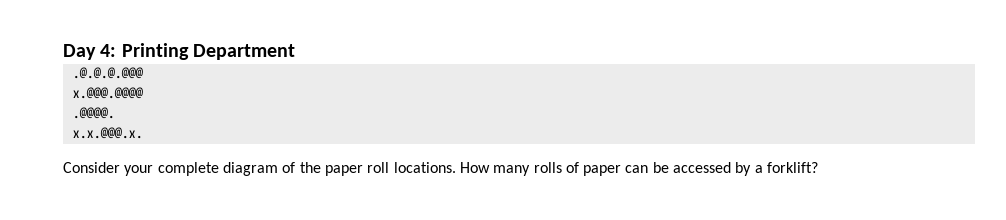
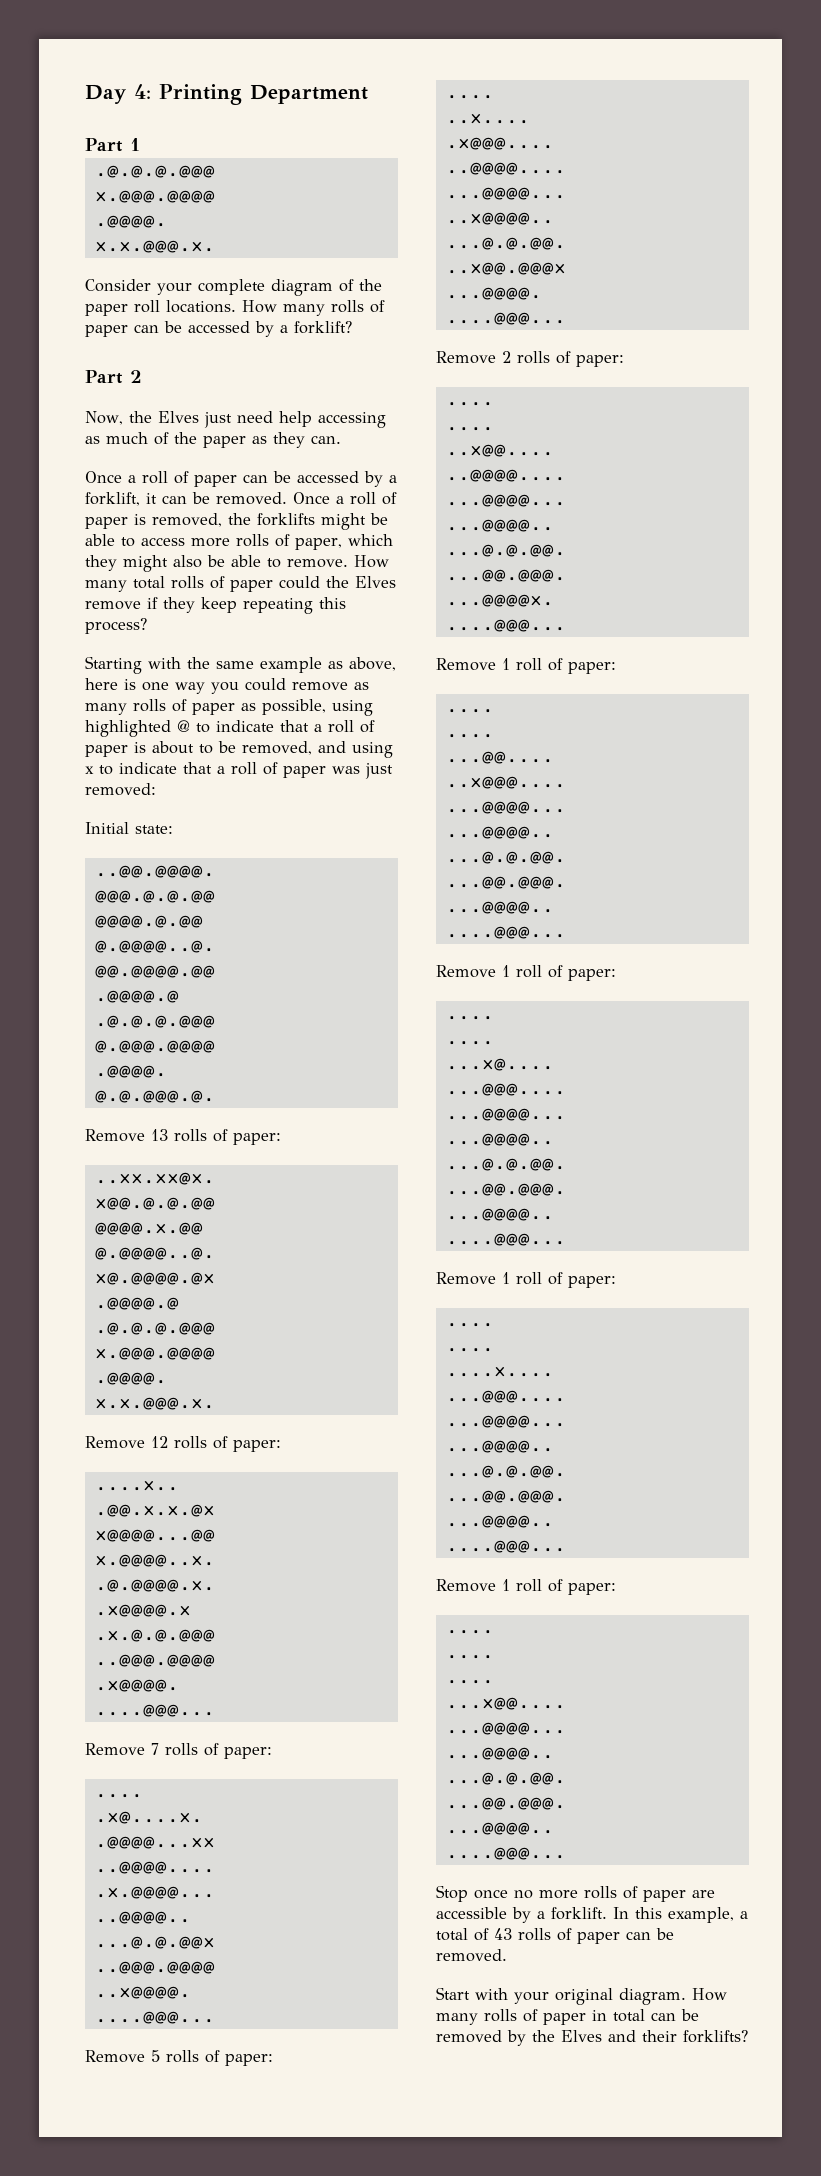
(296, 52) none -> [85,138,140,152] // Part 1
(819, 167) none -> [85,370,142,384] [85,411,386,428] [85,432,341,448] [85,471,397,487] [85,492,397,506] [85,513,388,530] [85,534,393,550] [85,555,389,572] [85,576,396,592] [85,597,346,614] [85,618,147,634] [85,656,396,674] [85,678,369,694] [85,699,373,716] [85,720,375,737] [85,741,393,758] [85,762,393,779] [85,783,156,796] [85,822,173,834] [94,865,215,878] [94,890,215,903] [94,915,203,928] [94,940,215,953] [94,965,215,978] [94,990,179,1003] [94,1015,215,1028] [94,1040,215,1053] [94,1065,167,1078] [94,1090,215,1103] [85,1129,281,1145] [94,1172,215,1185] [94,1197,215,1210] [94,1222,203,1235] [94,1247,215,1260] [94,1272,215,1285] [94,1297,179,1310] [94,1322,215,1335] [94,1347,215,1360] [94,1372,167,1385] [94,1397,215,1410] [85,1436,281,1452] [94,1480,179,1491] [94,1504,215,1517] [94,1529,215,1542] [94,1554,215,1567] [94,1579,215,1592] [94,1604,191,1617] [94,1629,215,1642] [94,1654,215,1667] [94,1679,179,1692] [94,1704,215,1717] [85,1743,272,1759] [94,1794,143,1798] [94,1811,203,1824] [94,1836,215,1849] [94,1861,215,1874] [94,1886,215,1899] [94,1911,191,1924] [94,1936,215,1949] [94,1961,215,1974] [94,1986,191,1999] [94,2011,215,2024] [85,2050,273,2066] [445,95,494,99] [445,113,530,124] [445,137,554,150] [445,162,566,175] [445,187,566,200] [445,212,554,225] [445,237,566,250] [445,262,566,275] [445,287,542,300] [445,312,566,325] [436,351,624,367] [445,402,494,406] [445,427,494,431] [445,444,554,457] [445,469,566,482] [445,494,566,507] [445,519,554,532] [445,544,566,557] [445,569,566,582] [445,594,554,607] [445,619,566,632] [436,658,616,674] [445,709,494,713] [445,734,494,738] [445,751,554,764] [445,776,566,789] [445,801,566,814] [445,826,554,839] [445,851,566,864] [445,876,566,889] [445,901,554,914] [445,926,566,939] [436,965,616,981] [445,1016,494,1020] [445,1041,494,1045] [445,1058,554,1071] [445,1083,566,1096] [445,1108,566,1121] [445,1133,554,1146] [445,1158,566,1171] [445,1183,566,1196] [445,1208,554,1221] [445,1233,566,1246] [436,1272,616,1288] [445,1323,494,1327] [445,1348,494,1352] [445,1366,554,1377] [445,1390,566,1403] [445,1415,566,1428] [445,1440,554,1453] [445,1465,566,1478] [445,1490,566,1503] [445,1515,554,1528] [445,1540,566,1553] [436,1579,616,1595] [445,1630,494,1634] [445,1655,494,1659] [445,1680,494,1684] [445,1697,566,1710] [445,1722,566,1735] [445,1747,554,1760] [445,1772,566,1785] [445,1797,566,1810] [445,1822,554,1835] [445,1847,566,1860] [436,1885,715,1902] [436,1907,748,1923] [436,1928,674,1944] [436,1949,507,1962] [436,1987,727,2005] [436,2009,699,2025] [436,2030,748,2046] // Part 2 // Now, the Elves just need help accessing as much of the paper as they can. // Once a roll of paper can be accessed by a forklift, it can be removed. Once a roll of paper is removed, the forklifts might be able to access more rolls of paper, which they might also be able to remove. How many total rolls of paper could the Elves remove if they keep repeating this process? // Starting with the same example as above, here is one way you could remove as many rolls of paper as possible, using highlighted @ to indicate that a roll of paper is about to be removed, and using x to indicate that a roll of paper was just removed: // Initial state: // ..@@.@@@@. // @@@.@.@.@@ // @@@@.@.@@ // @.@@@@..@. // @@.@@@@.@@ // .@@@@.@ // .@.@.@.@@@ // @.@@@.@@@@ // .@@@@. // @.@.@@@.@. // Remove 13 rolls of paper: // ..xx.xx@x. // x@@.@.@.@@ // @@@@.x.@@ // @.@@@@..@. // x@.@@@@.@x // .@@@@.@ // .@.@.@.@@@ // x.@@@.@@@@ // .@@@@. // x.x.@@@.x. // Remove 12 rolls of paper: // ....x.. // .@@.x.x.@x // x@@@@...@@ // x.@@@@..x. // .@.@@@@.x. // .x@@@@.x // .x.@.@.@@@ // ..@@@.@@@@ // .x@@@@. // ....@@@... // Remove 7 rolls of paper: // .... // .x@....x. // .@@@@...xx // ..@@@@.... // .x.@@@@... // ..@@@@.. // ...@.@.@@x // ..@@@.@@@@ // ..x@@@@. // ....@@@... // Remove 5 rolls of paper: // .... // ..x.... // .x@@@.... // ..@@@@.... // ...@@@@... // ..x@@@@.. // ...@.@.@@. // ..x@@.@@@x // ...@@@@. // ....@@@... // Remove 2 rolls of paper: // .... // .... // ..x@@.... // ..@@@@.... // ...@@@@... // ...@@@@.. // ...@.@.@@. // ...@@.@@@. // ...@@@@x. // ....@@@... // Remove 1 roll of paper: // .... // .... // ...@@.... // ..x@@@.... // ...@@@@... // ...@@@@.. // ...@.@.@@. // ...@@.@@@. // ...@@@@.. // ....@@@... // Remove 1 roll of paper: // .... // .... // ...x@.... // ...@@@.... // ...@@@@... // ...@@@@.. // ...@.@.@@. // ...@@.@@@. // ...@@@@.. // ....@@@... // Remove 1 roll of paper: // .... // .... // ....x.... // ...@@@.... // ...@@@@... // ...@@@@.. // ...@.@.@@. // ...@@.@@@. // ...@@@@.. // ....@@@... // Remove 1 roll of paper: // .... // .... // .... // ...x@@.... // ...@@@@... // ...@@@@.. // ...@.@.@@. // ...@@.@@@. // ...@@@@.. // ....@@@... // Stop once no more rolls of paper are accessible by a forklift. In this example, a total of 43 rolls of paper can be removed. // Start with your original diagram. How many rolls of paper in total can be removed by the Elves and their forklifts?

